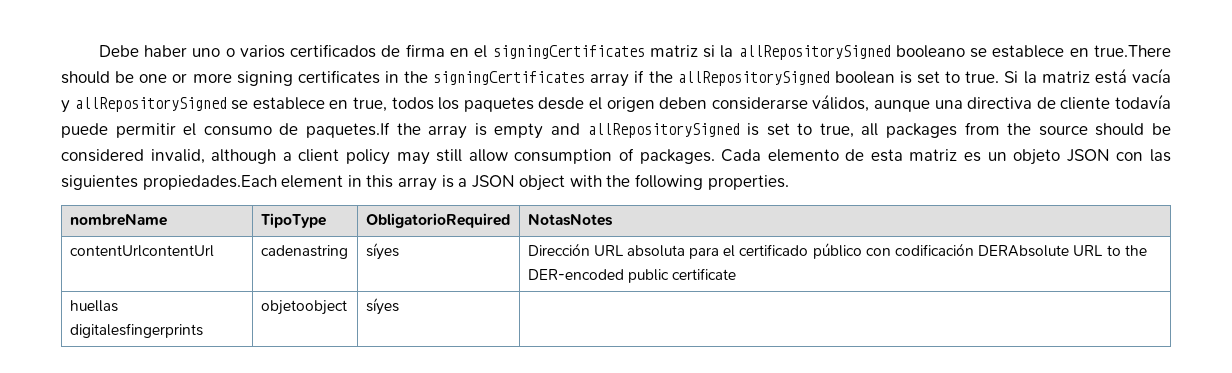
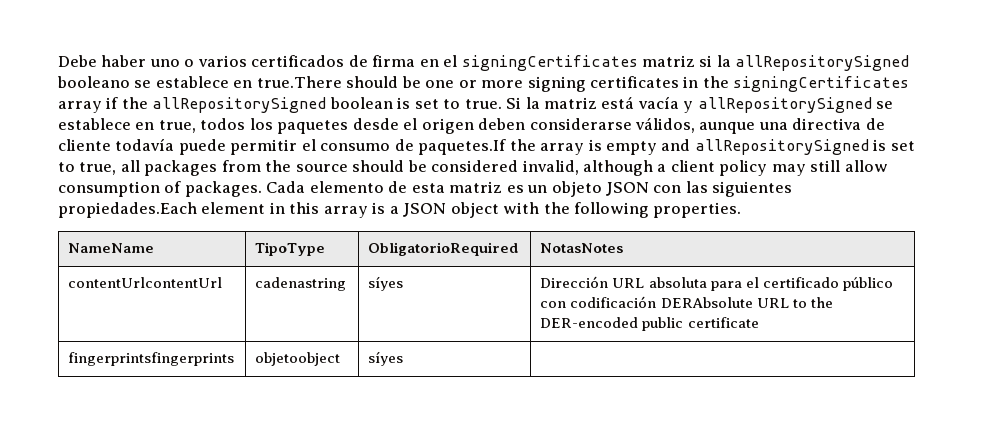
[69,214,167,226] nombreName -> [68,243,155,253] NameName
[69,300,118,312] [69,323,203,338] huellas digitalesfingerprints -> [68,352,235,366] fingerprintsfingerprints

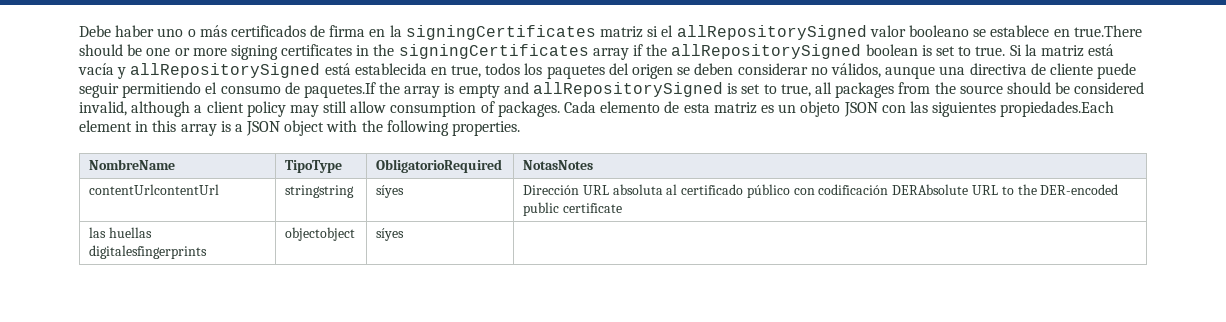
[197,55,247,67] varios -> [199,25,227,37] más
[443,55,458,67] el -> [389,25,402,37] la
[716,55,910,71] la allRepositorySigned -> [661,25,906,40] el allRepositorySigned valor
[876,101,894,109] [58,118,131,130] se establece -> [324,63,427,75] está establecida
[352,118,632,134] desde el origen deben considerarse -> [608,63,828,79] del origen se deben considerar no
[115,138,298,155] todavía puede permitir -> [1097,63,1137,79] [79,82,202,98] puede seguir permitiendo
[68,243,155,253] NameName -> [89,159,176,170] NombreName
[255,277,347,291] cadenastring -> [285,185,355,198] stringstring
[710,277,759,291] para el -> [666,184,678,195] al
[68,352,235,366] [255,352,341,366] fingerprintsfingerprints | objetoobject -> [89,227,152,238] [89,245,208,259] [285,227,356,241] las huellas digitalesfingerprints | objectobject

